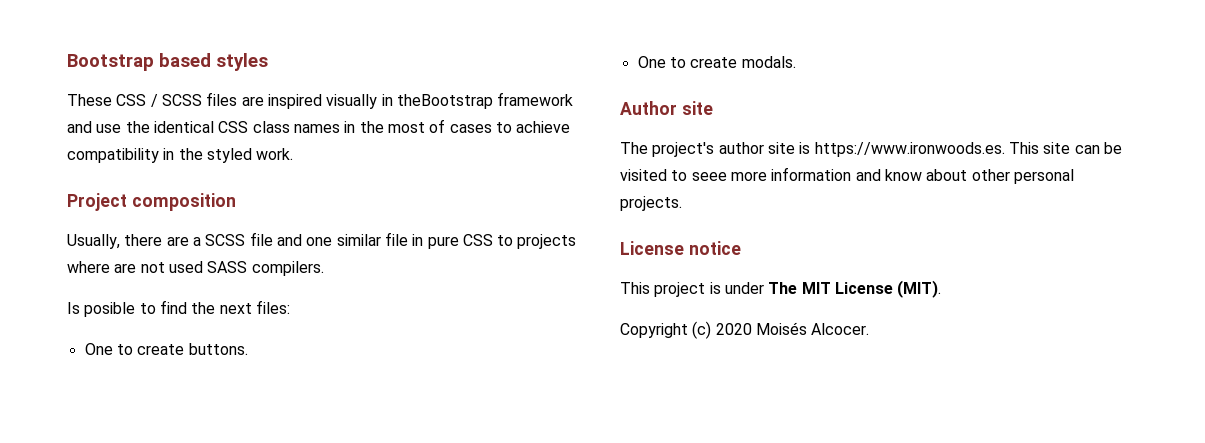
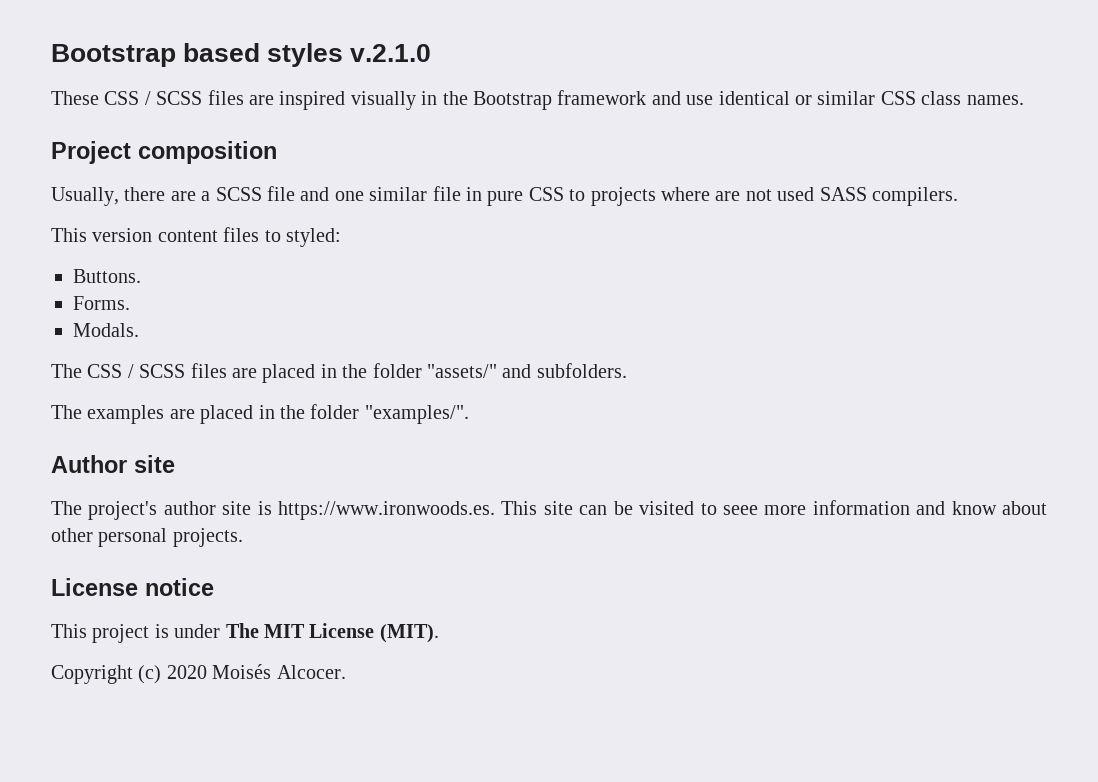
(268, 62) none -> [350,44,432,62] v.2.1.0
[396,94,493,109] theBootstrap -> [442,91,552,110] the Bootstrap
[125,119,571,133] [67,148,294,163] the identical CSS class names in the most of cases to achieve compatibility in the styled work. -> [718,91,1024,105] identical or similar CSS class names.
[67,300,290,317] [84,343,248,355] [637,56,796,68] Is posible to find the next files: // One to create buttons. // One to create modals. -> [51,227,341,247] [73,269,141,283] [73,296,130,310] [73,323,139,337] [51,363,627,383] [51,404,469,424] This version content files to styled: // Buttons. // Forms. // Modals. // The CSS / SCSS files are placed in the folder "assets/" and subfolders. // The examples are placed in the folder "examples/".

